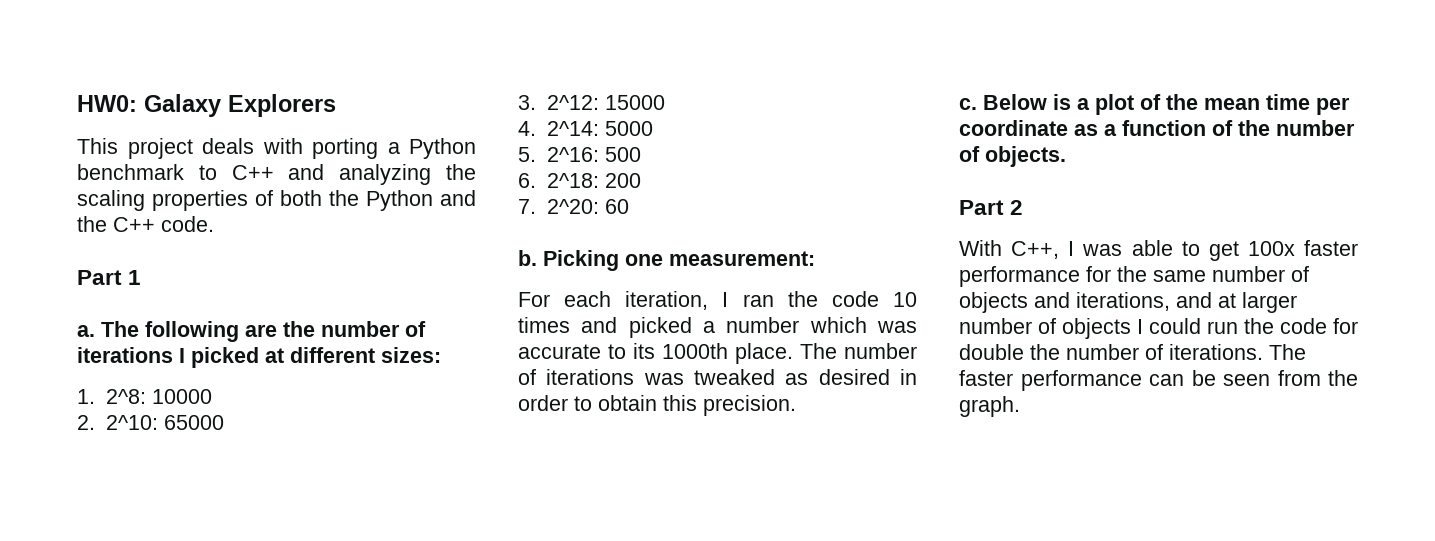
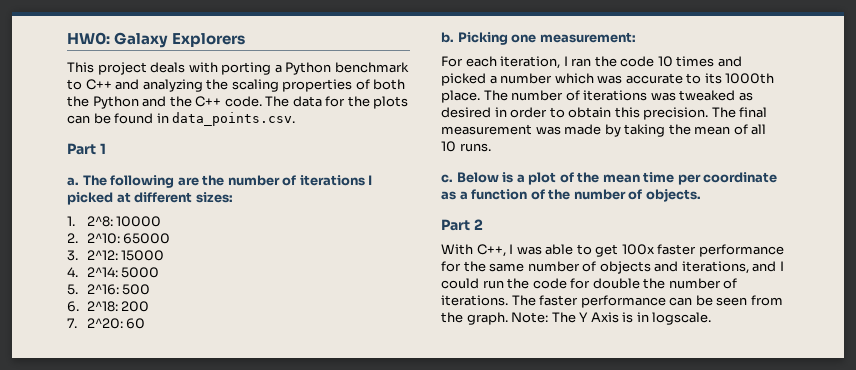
(214, 224) none -> [265,96,409,109] [67,112,296,126] The data for the plots can be found in data_points.csv.
(796, 405) none -> [711,107,768,118] [441,124,767,137] [441,141,491,152] The final measurement was made by taking the mean of all 10 runs.
[1218,292,1297,313] [959,318,1131,339] at larger number of objects -> (777, 266) none
(1020, 406) none -> [511,312,712,325] Note: The Y Axis is in logscale.

